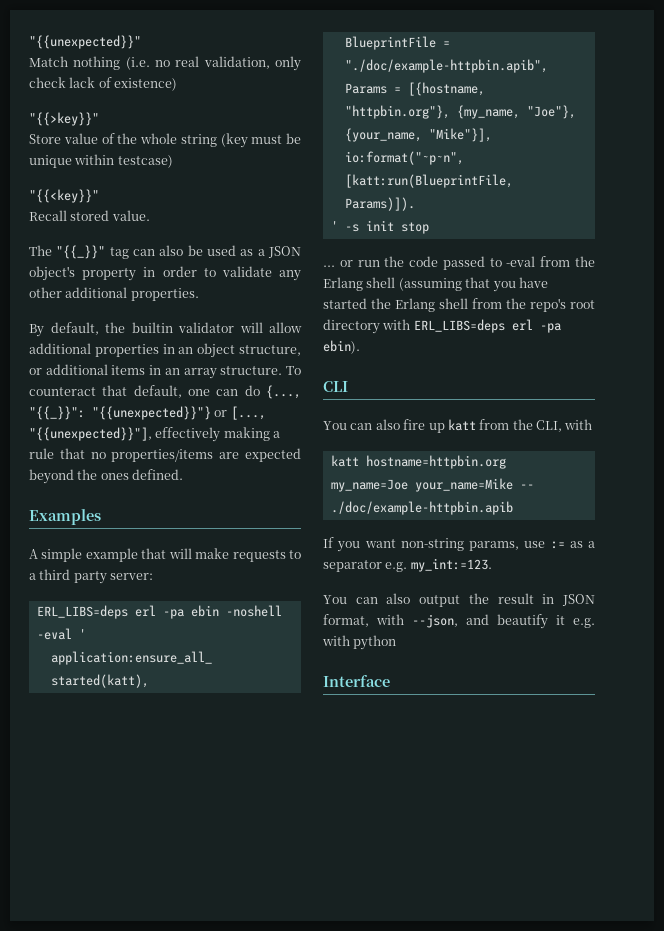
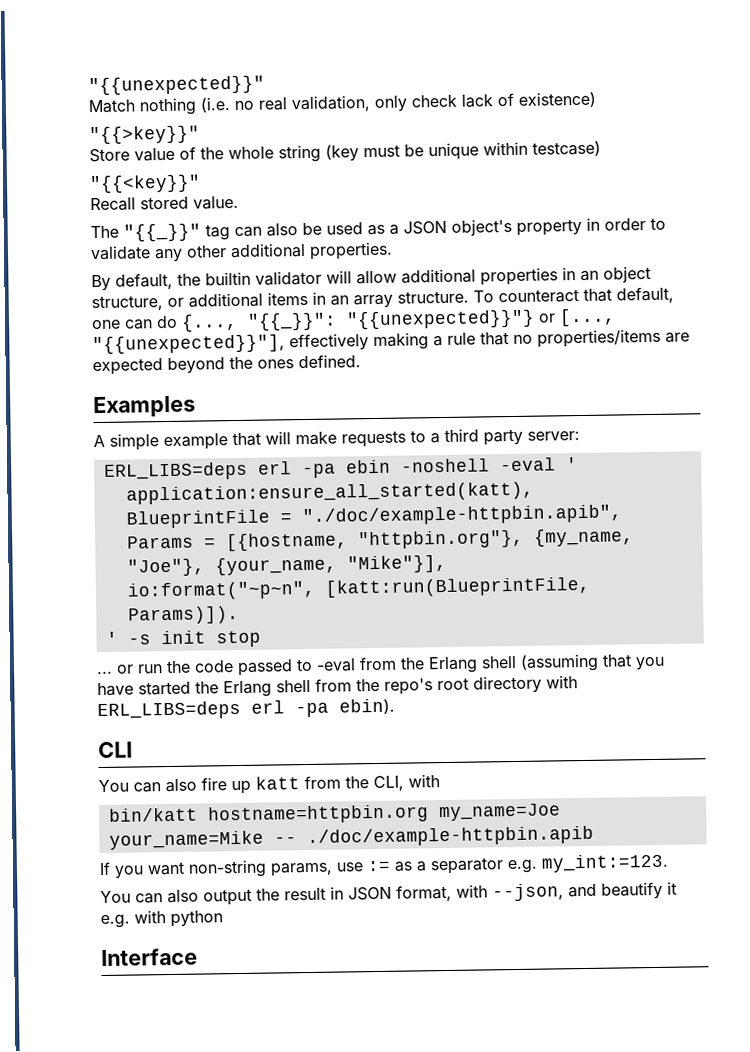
[330,455,359,467] katt -> [108,807,198,822] bin/katt

